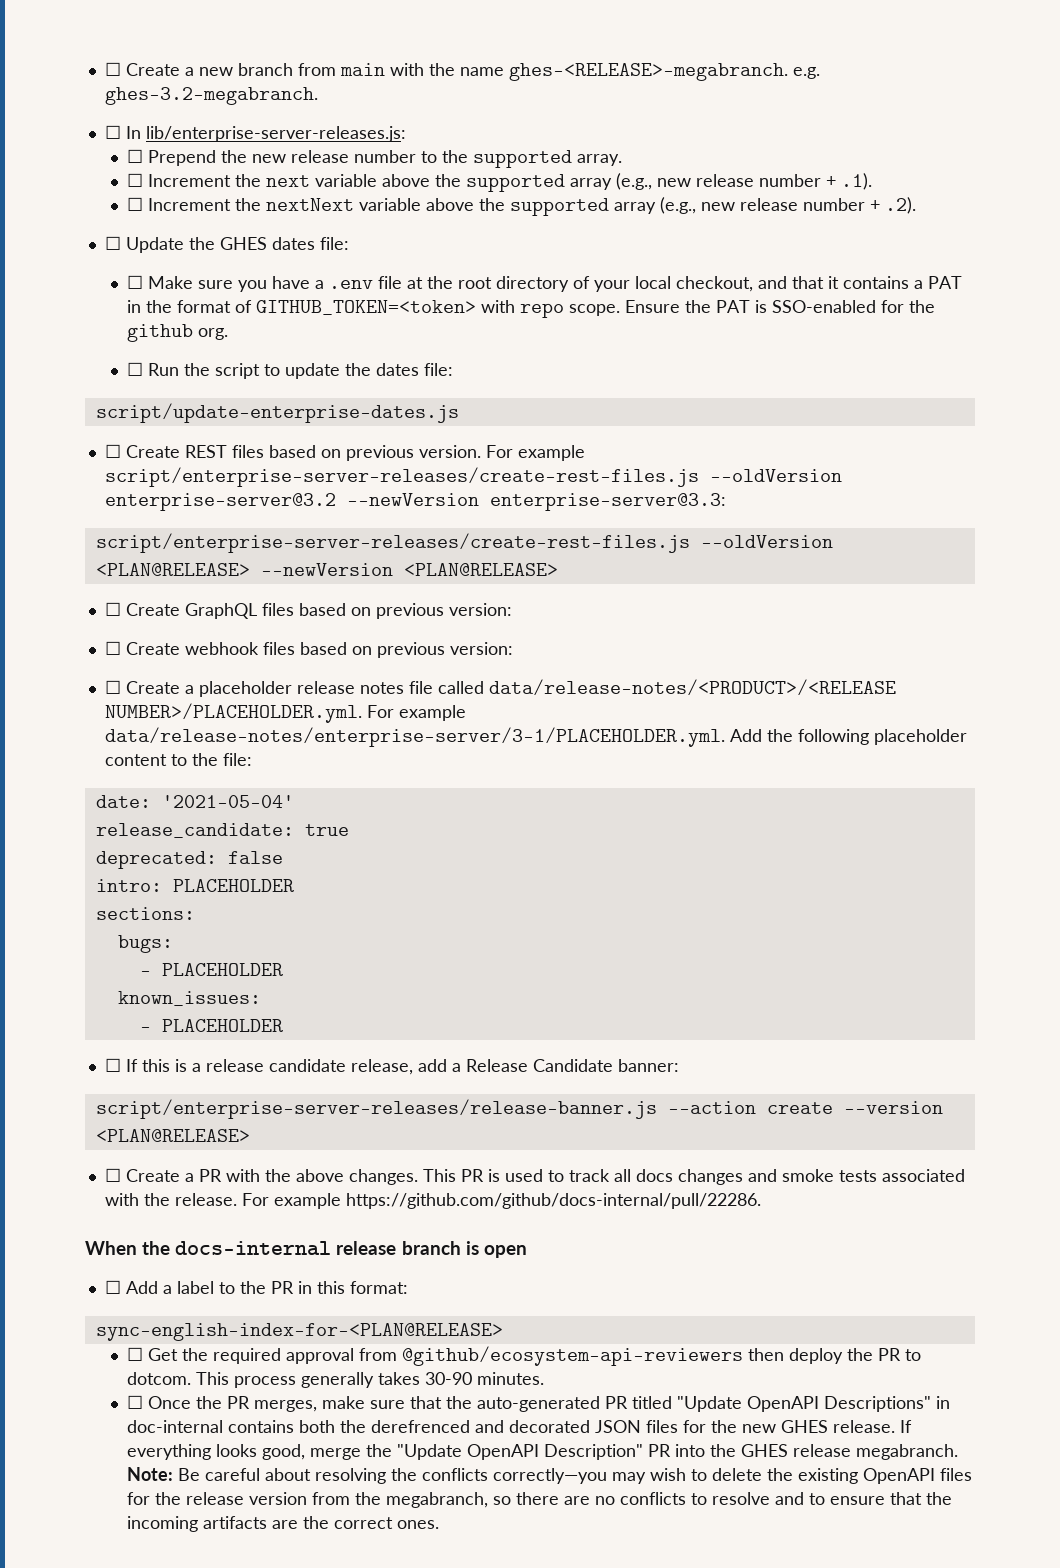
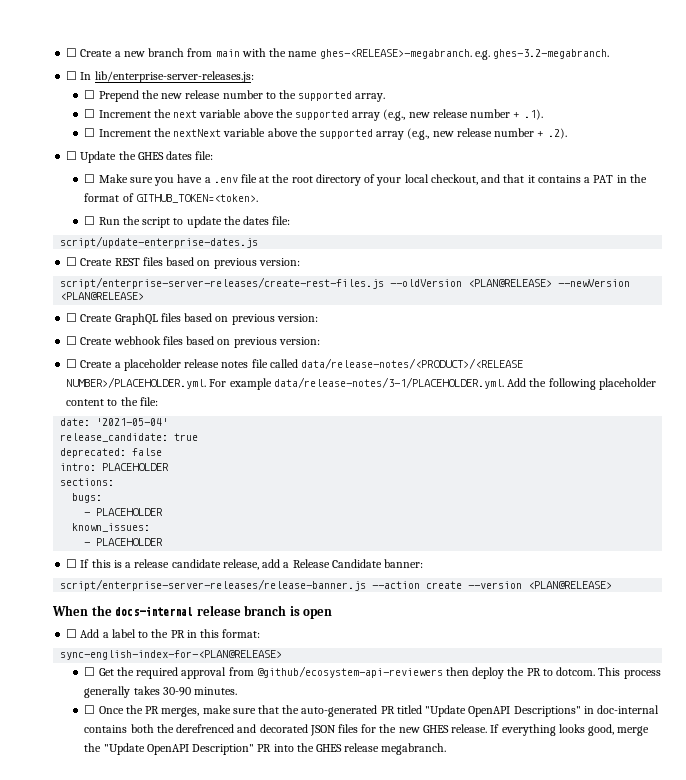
[256,300,936,318] [127,324,229,342] GITHUB_TOKEN=<token> with repo scope. Ensure the PAT is SSO-enabled for the github org. -> [135,194,258,203] GITHUB_TOKEN=<token>.
[418,445,585,461] [104,467,842,487] [104,493,726,511] version. For example script/enterprise-server-releases/create-rest-files.js --oldVersion enterprise-server@3.2 --newVersion enterprise-server@3.3: -> [258,258,300,266] version:
[104,727,725,747] data/release-notes/enterprise-server/3-1/PLACEHOLDER.yml. -> [273,377,504,389] data/release-notes/3-1/PLACEHOLDER.yml.
[104,1168,965,1185] [104,1193,761,1209] // ☐ Create a PR with the above changes. This PR is used to track all docs changes and smoke tests associated with the release. For example https://github.com/github/docs-internal/pull/22286. -> (613, 585) none
[127,1467,973,1484] [127,1492,953,1508] [127,1516,440,1532] Note: Be careful about resolving the conflicts correctly—you may wish to delete the existing OpenAPI files for the release version from the megabranch, so there are no conflicts to resolve and to ensure that the incoming artifacts are the correct ones. -> (447, 749) none

